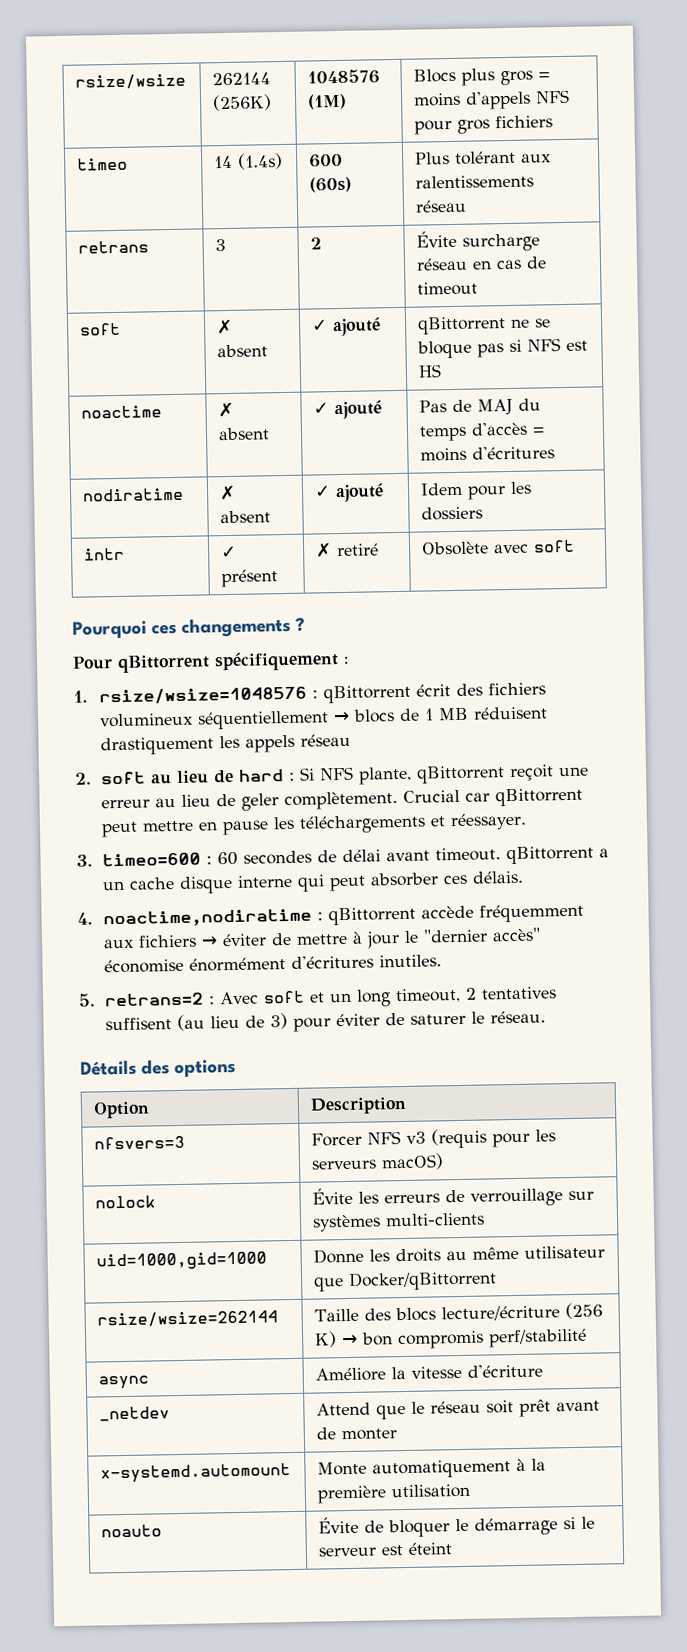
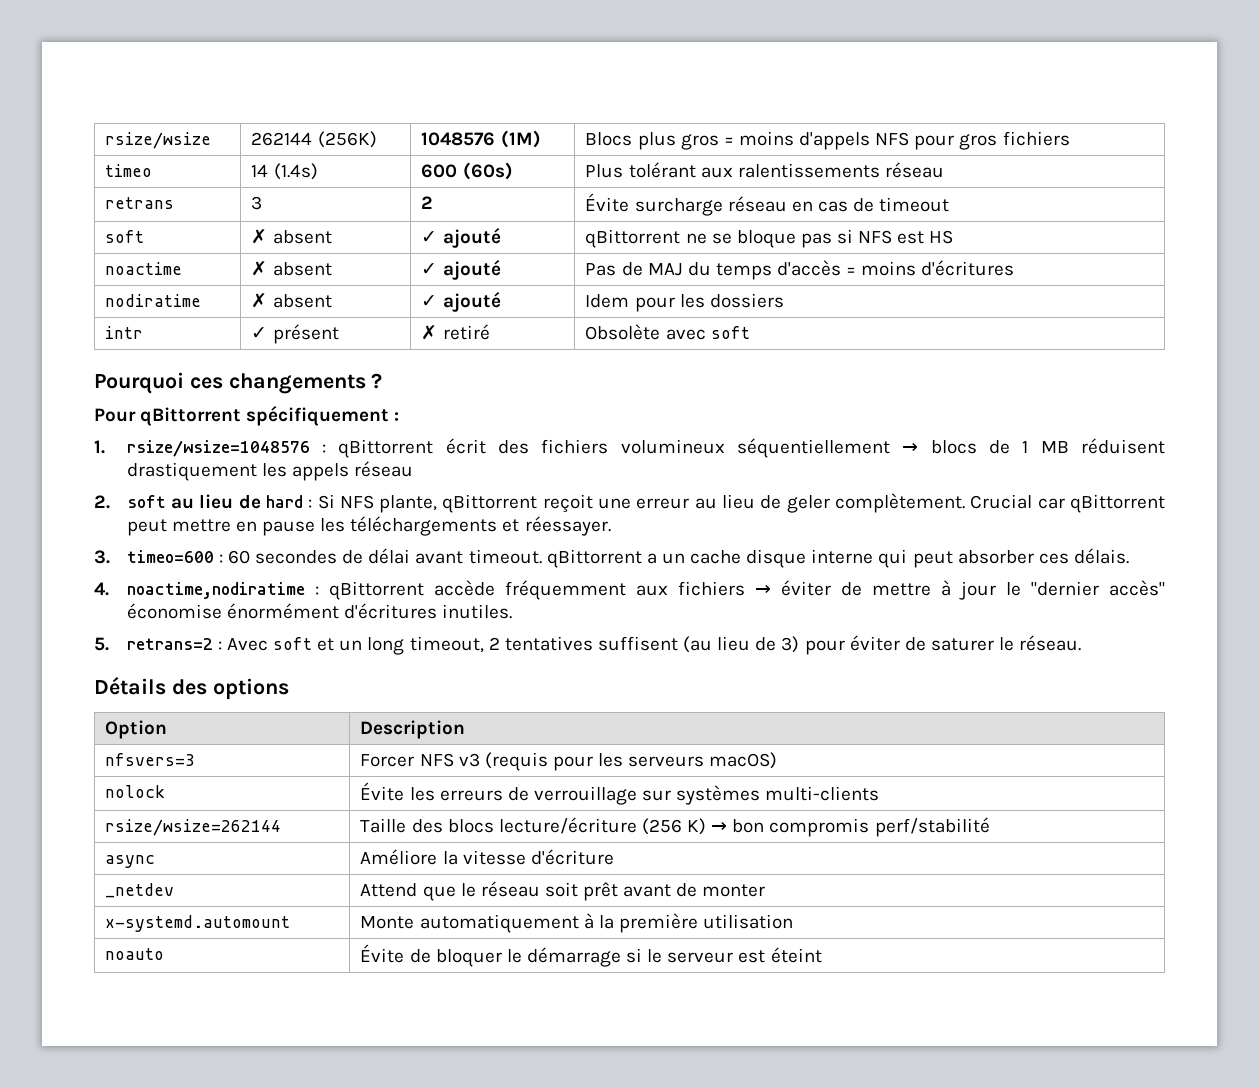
[96,1251,268,1271] [313,1245,606,1264] [314,1270,498,1292] // uid=1000,gid=1000 | Donne les droits au même utilisateur que Docker/qBittorrent -> (880, 793) none

